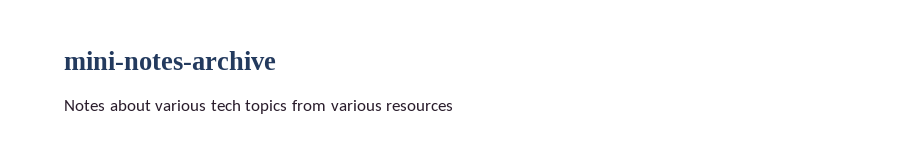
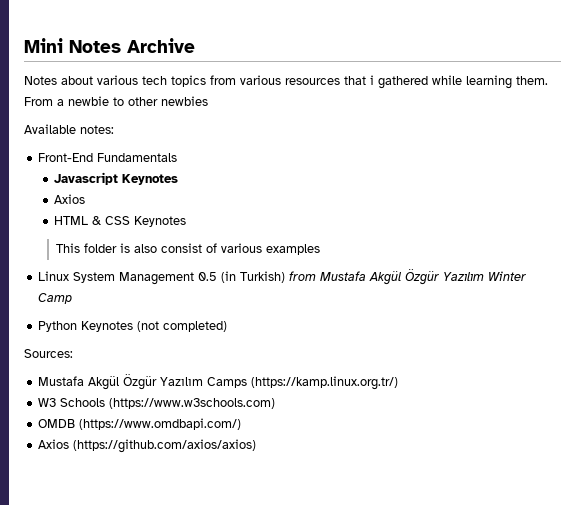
[64,51,276,70] mini-notes-archive -> [24,38,195,53] Mini Notes Archive
(454, 107) none -> [344,75,548,89] [24,96,208,106] [24,124,114,134] [38,153,178,162] [54,172,179,185] [54,194,86,204] [54,216,187,227] [56,243,321,255] [38,269,527,285] [38,293,73,304] [38,321,228,332] [24,349,73,358] [38,374,399,390] [38,398,276,409] [38,418,242,430] [38,439,257,453] that i gathered while learning them. From a newbie to other newbies // Available notes: // Front-End Fundamentals // Javascript Keynotes // Axios // HTML & CSS Keynotes // This folder is also consist of various examples // Linux System Management 0.5 (in Turkish) from Mustafa Akgül Özgür Yazılım Winter Camp // Python Keynotes (not completed) // Sources: // Mustafa Akgül Özgür Yazılım Camps (https://kamp.linux.org.tr/) // W3 Schools (https://www.w3schools.com) // OMDB (https://www.omdbapi.com/) // Axios (https://github.com/axios/axios)

